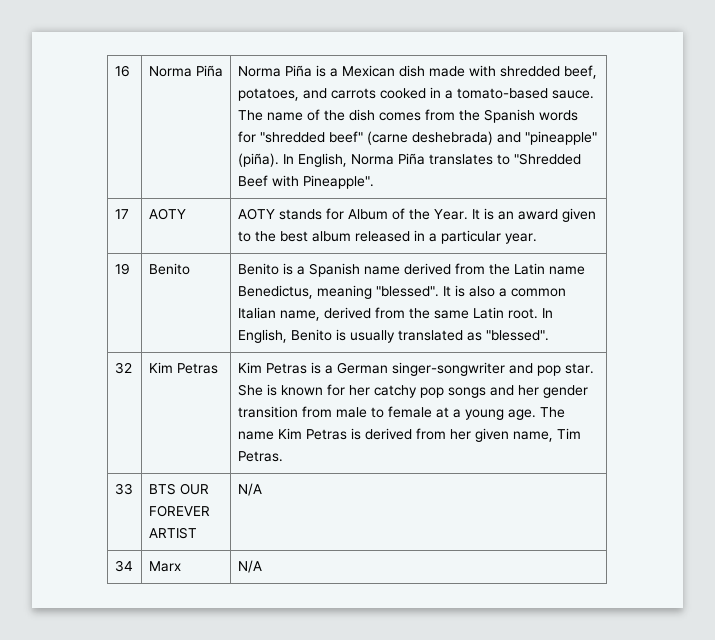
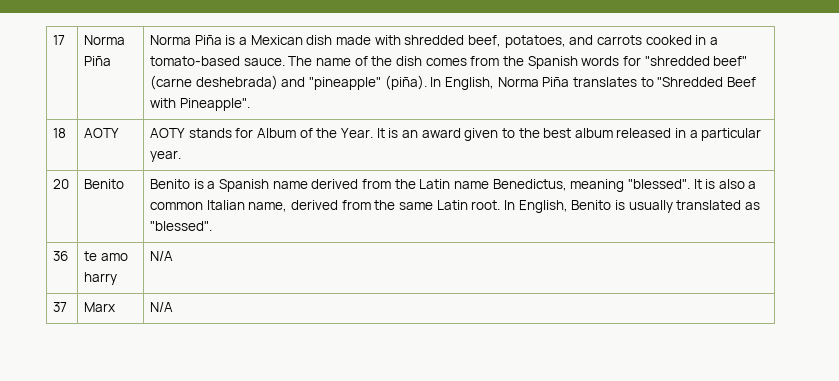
[114,65,130,77] 16 -> [53,35,66,45] 17
[114,209,129,219] 17 -> [53,128,67,138] 18
[114,263,130,275] 19 -> [53,179,70,189] 20
[114,362,132,374] [148,362,218,374] [237,362,594,376] [237,384,588,398] [237,406,565,420] [237,428,581,442] [237,451,283,462] [114,483,133,495] [148,483,209,495] [148,505,210,517] [148,527,197,539] 32 | Kim Petras | Kim Petras is a German singer-songwriter and pop star. She is known for her catchy pop songs and her gender transition from male to female at a young age. The name Kim Petras is derived from her given name, Tim Petras. // 33 | BTS OUR FOREVER ARTIST -> [53,251,69,261] [84,251,128,261] [84,272,118,285] 36 | te amo harry
[114,560,133,572] 34 -> [53,302,68,312] 37

